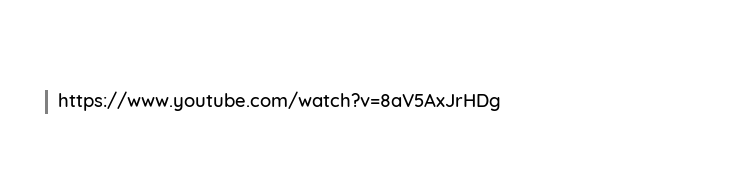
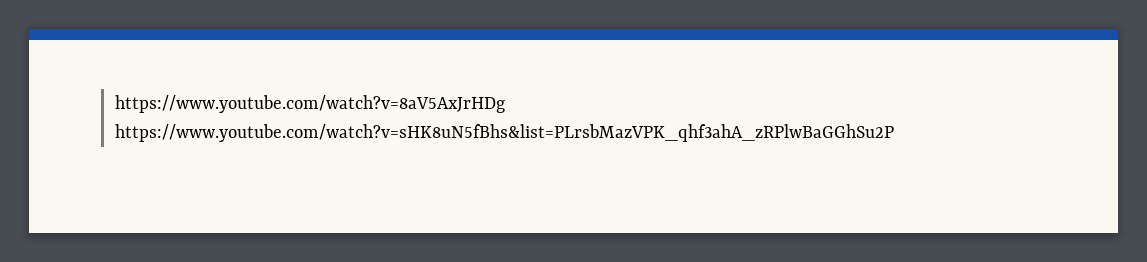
(502, 101) none -> [114,124,894,142] https://www.youtube.com/watch?v=sHK8uN5fBhs&list=PLrsbMazVPK_qhf3ahA_zRPlwBaGGhSu2P

